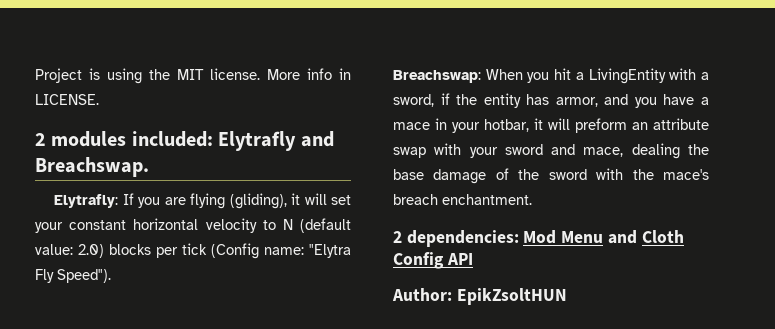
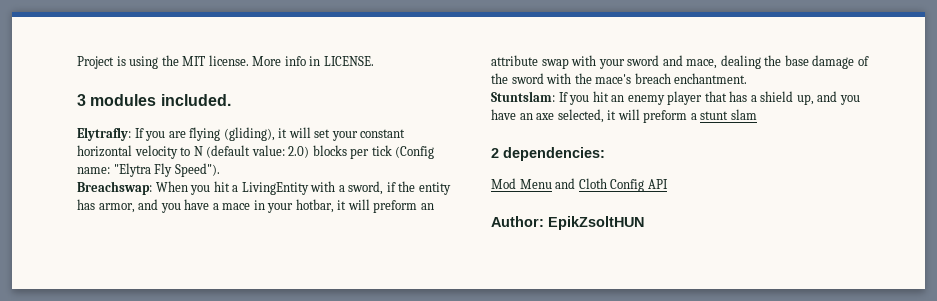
[35,131,334,151] [35,157,149,177] 2 modules included: Elytrafly and Breachswap. -> [77,94,231,106] 3 modules included.
(532, 199) none -> [491,91,860,105] [491,109,757,123] // Stuntslam: If you hit an enemy player that has a shield up, and you have an axe selected, it will preform a stunt slam
(519, 238) none -> (605, 154) //

